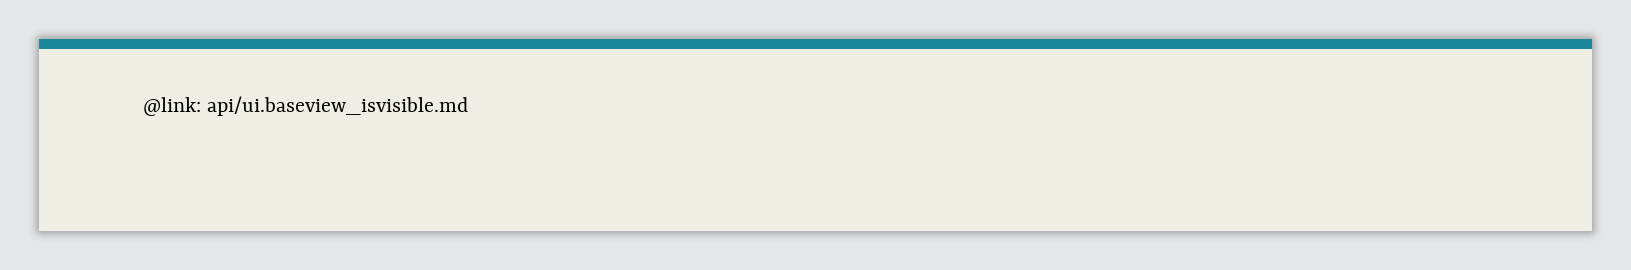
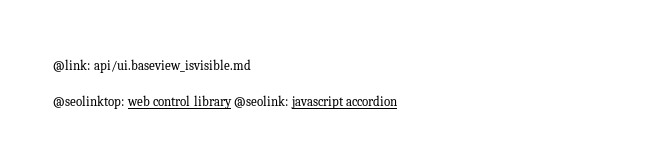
(469, 106) none -> [53,95,398,109] // @seolinktop: web control library @seolink: javascript accordion

